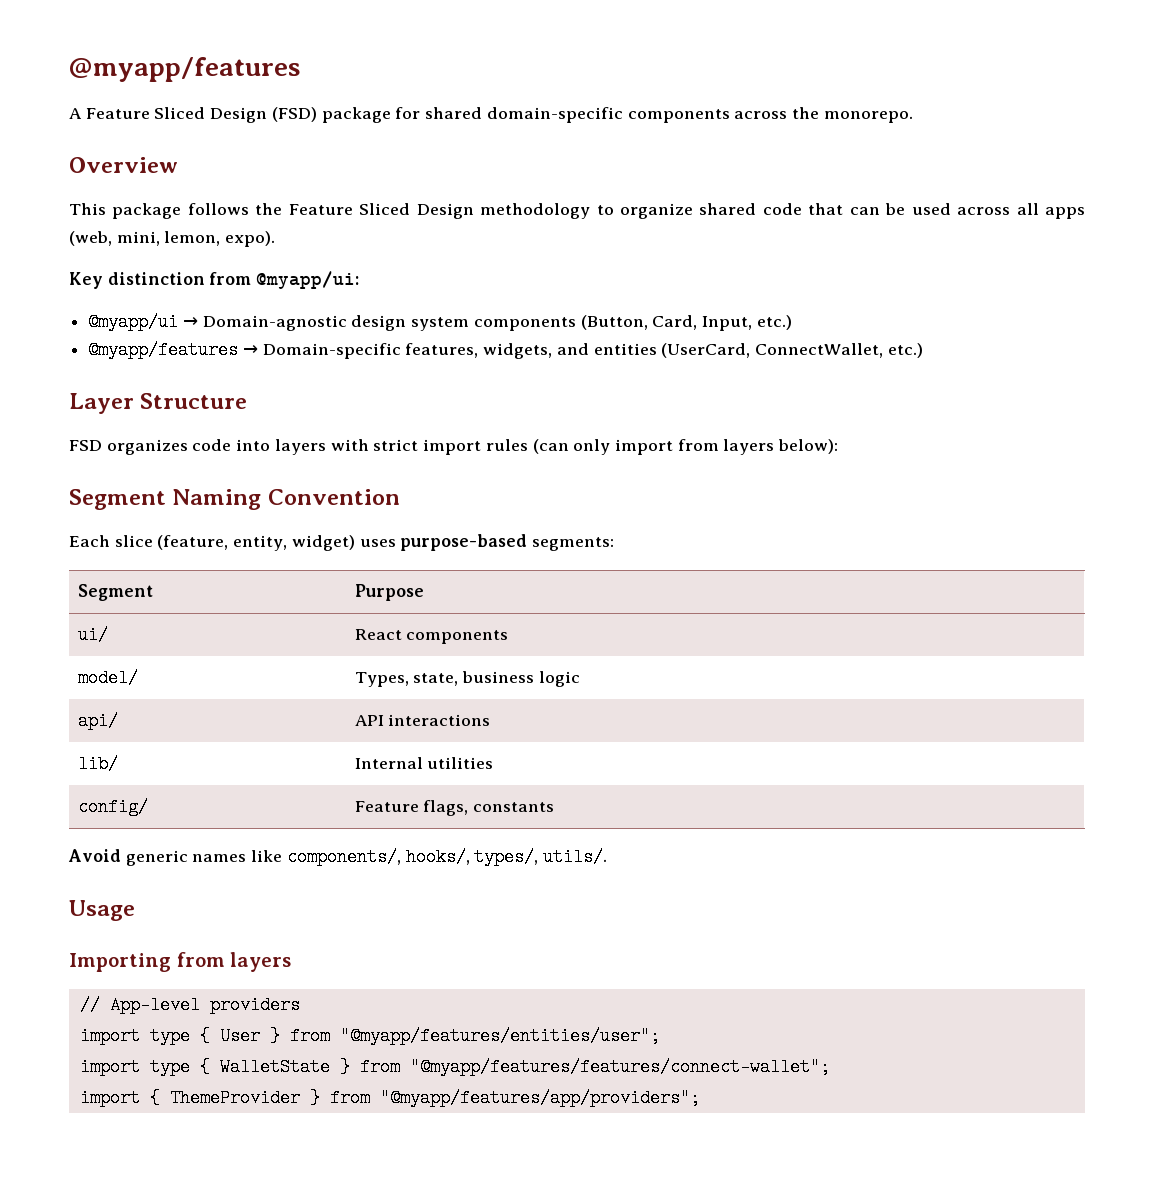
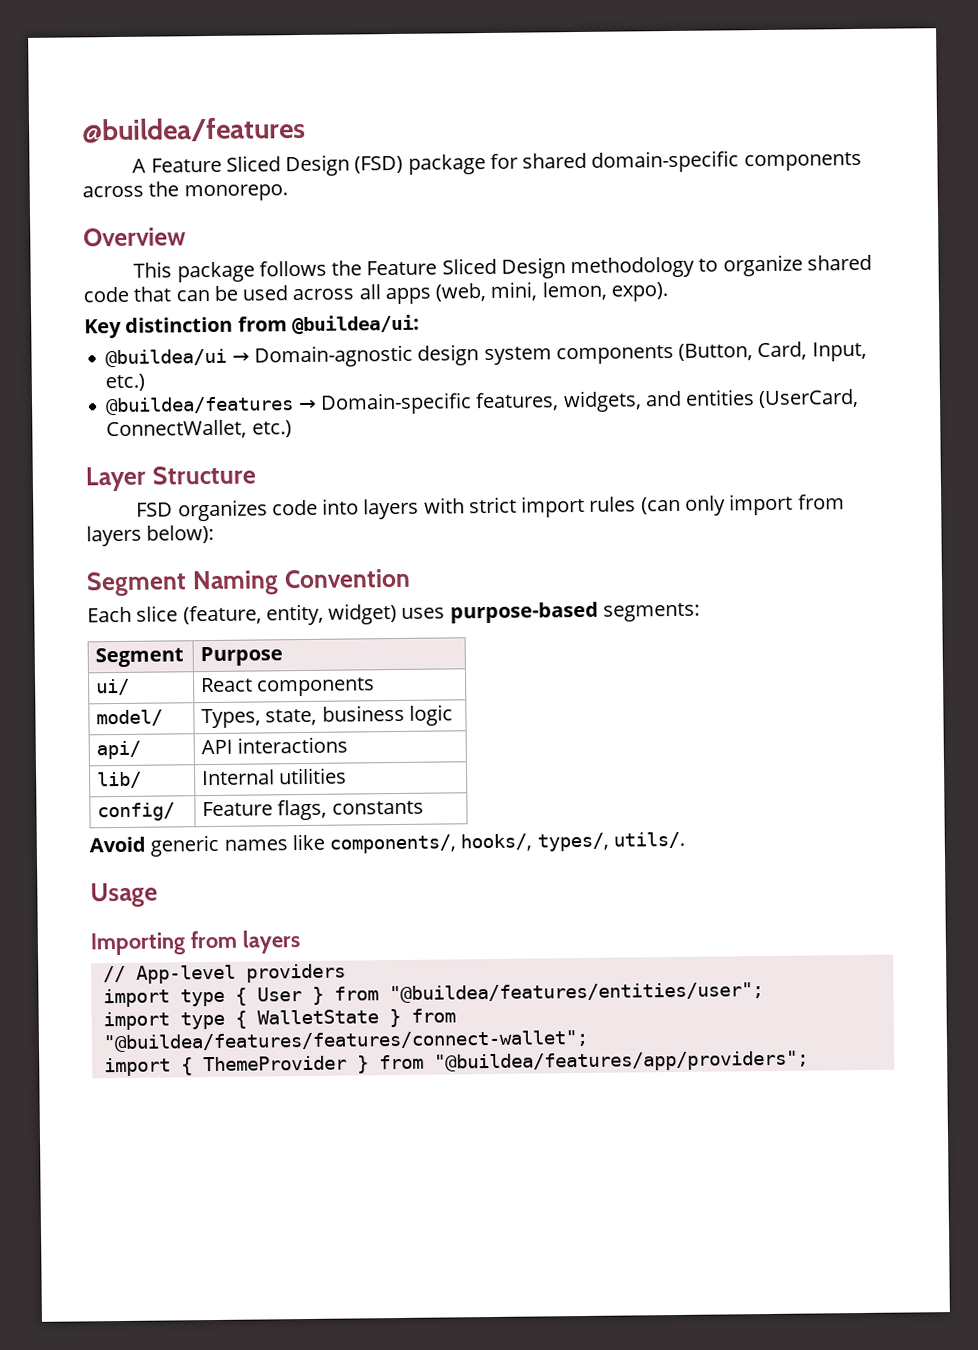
[69,57,300,82] @myapp/features -> [81,116,306,144] @buildea/features
[256,271,360,289] [88,313,179,331] @myapp/ui: // @myapp/ui -> [291,314,420,335] [105,348,228,368] @buildea/ui: // @buildea/ui
[88,341,239,359] @myapp/features -> [105,396,295,416] @buildea/features
[339,1027,660,1045] "@myapp/features/entities/user"; -> [388,982,764,1004] "@buildea/features/entities/user";
[409,1058,830,1076] "@myapp/features/features/connect-wallet"; -> [102,1029,589,1053] "@buildea/features/features/connect-wallet";
[379,1089,700,1107] "@myapp/features/app/providers"; -> [433,1050,809,1073] "@buildea/features/app/providers";

